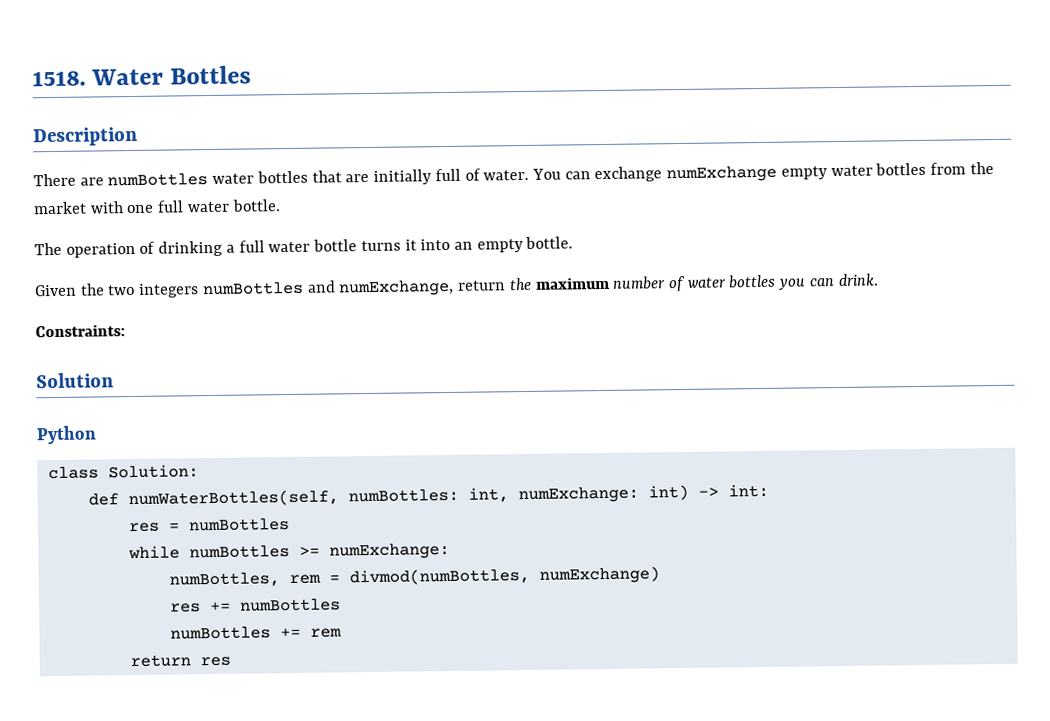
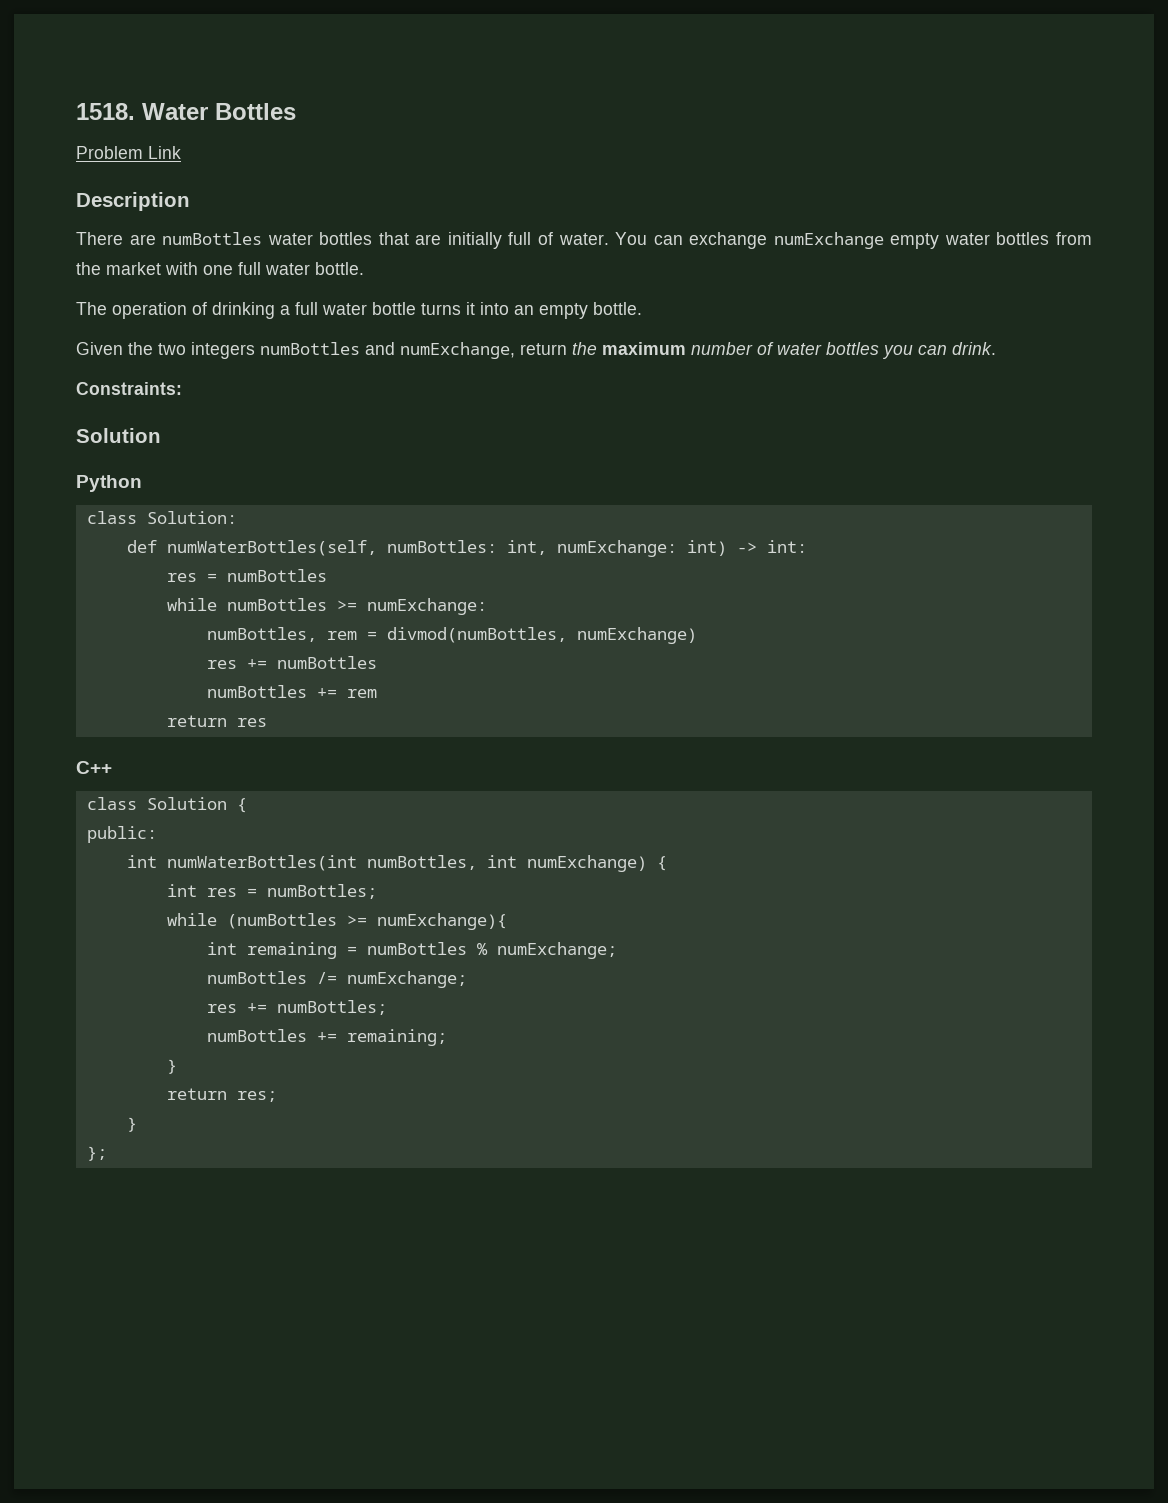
(251, 75) none -> [76,146,181,159] // Problem Link
(231, 661) none -> [76,761,112,774] [86,797,247,813] [86,826,157,843] [126,855,667,872] [166,884,377,899] [166,913,507,930] [206,942,617,959] [206,971,467,988] [206,1000,387,1015] [206,1029,447,1046] [166,1059,177,1074] [166,1088,277,1102] [126,1117,137,1132] [86,1146,107,1161] // C++ // class Solution { // public: // int numWaterBottles(int numBottles, int numExchange) { // int res = numBottles; // while (numBottles >= numExchange){ // int remaining = numBottles % numExchange; // numBottles /= numExchange; // res += numBottles; // numBottles += remaining; // } // return res; // } // };

